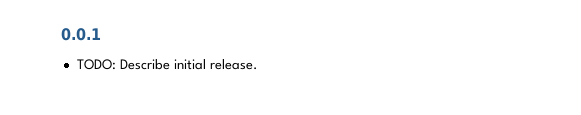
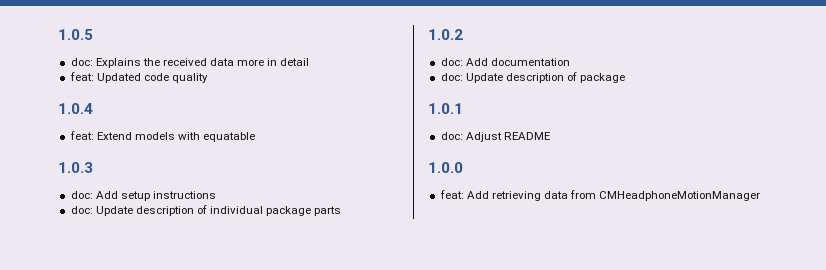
[61,28,101,41] [76,59,258,70] 0.0.1 // TODO: Describe initial release. -> [58,29,93,40] [70,58,310,68] [69,72,208,83] [58,103,93,114] [69,131,256,142] [58,162,93,173] [70,191,216,201] [70,205,342,216] [428,29,463,40] [440,58,570,66] [440,72,626,83] [428,103,463,114] [440,132,551,142] [428,162,463,173] [439,190,761,201] 1.0.5 // doc: Explains the received data more in detail // feat: Updated code quality // 1.0.4 // feat: Extend models with equatable // 1.0.3 // doc: Add setup instructions // doc: Update description of individual package parts // 1.0.2 // doc: Add documentation // doc: Update description of package // 1.0.1 // doc: Adjust README // 1.0.0 // feat: Add retrieving data from CMHeadphoneMotionManager

